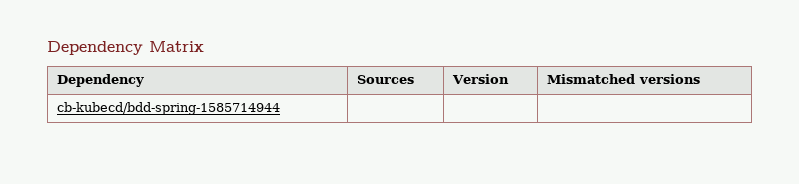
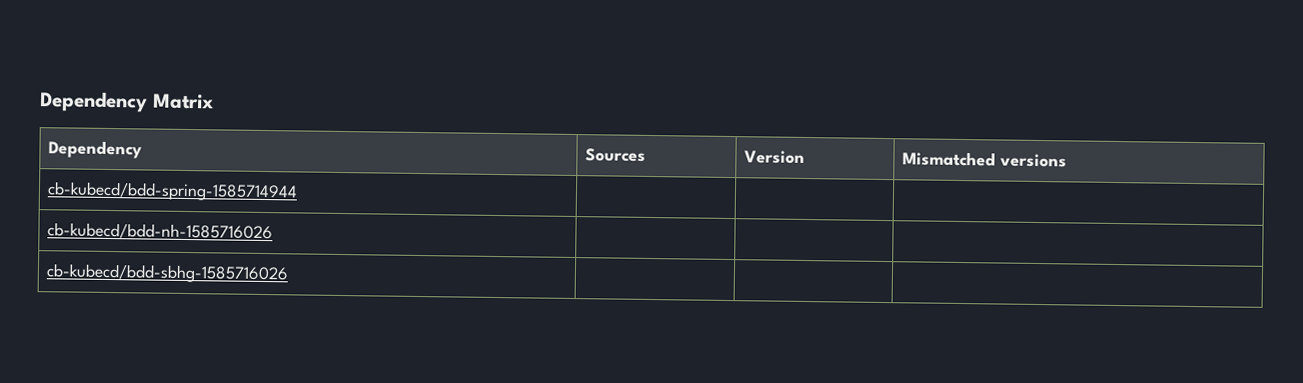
(281, 108) none -> [47,222,274,241] [46,263,290,284] // cb-kubecd/bdd-nh-1585716026 | | | // cb-kubecd/bdd-sbhg-1585716026 | | |

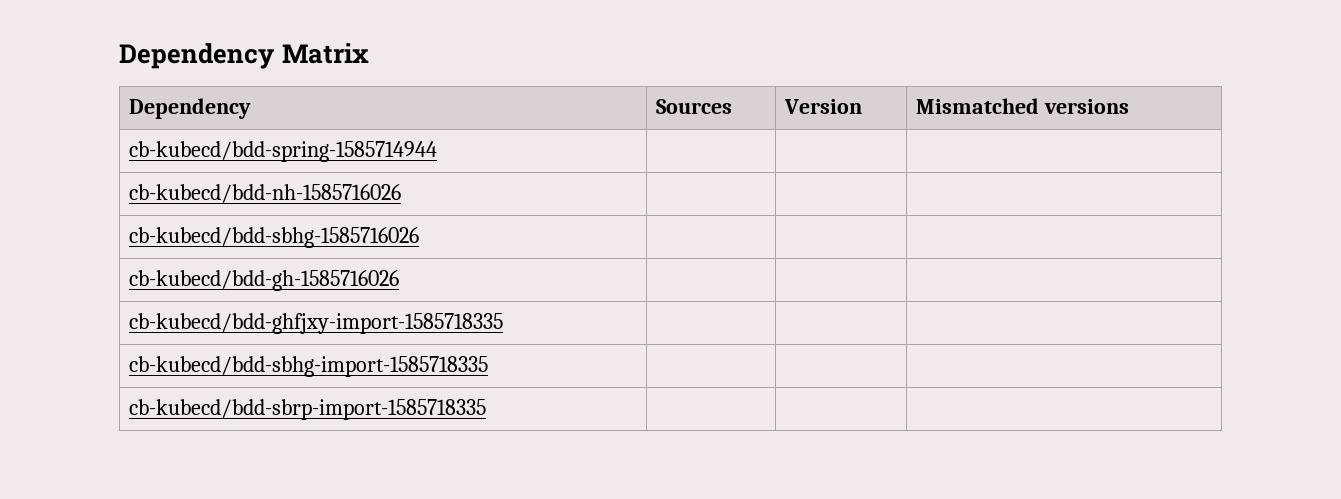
(290, 273) none -> [128,270,399,291] [128,313,503,334] [128,356,488,377] [128,399,486,420] // cb-kubecd/bdd-gh-1585716026 | | | // cb-kubecd/bdd-ghfjxy-import-1585718335 | | | // cb-kubecd/bdd-sbhg-import-1585718335 | | | // cb-kubecd/bdd-sbrp-import-1585718335 | | |

